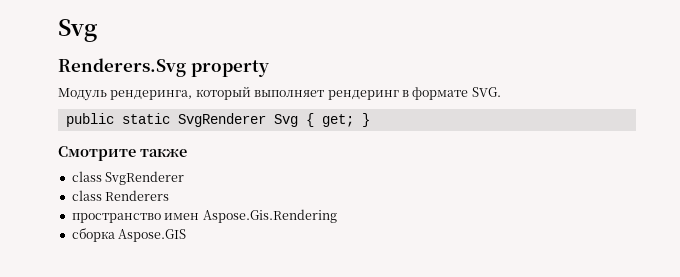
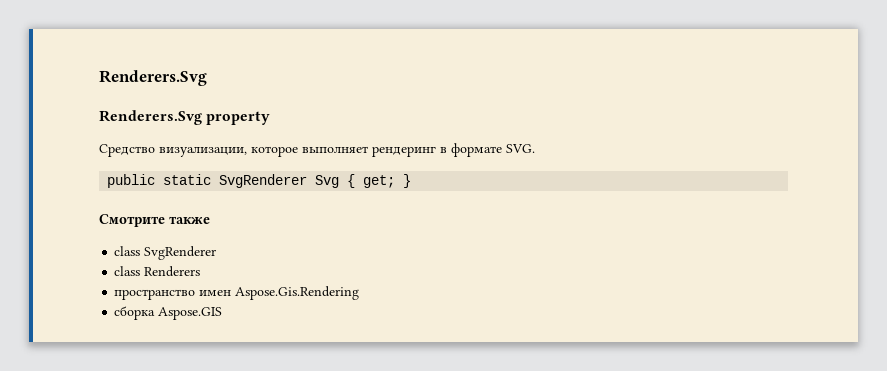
[58,19,97,42] Svg -> [99,70,207,86] Renderers.Svg
[58,86,251,101] Модуль рендеринга, который -> [99,144,298,157] Средство визуализации, которое

